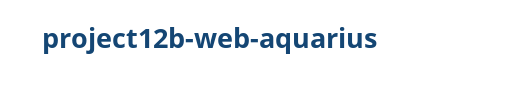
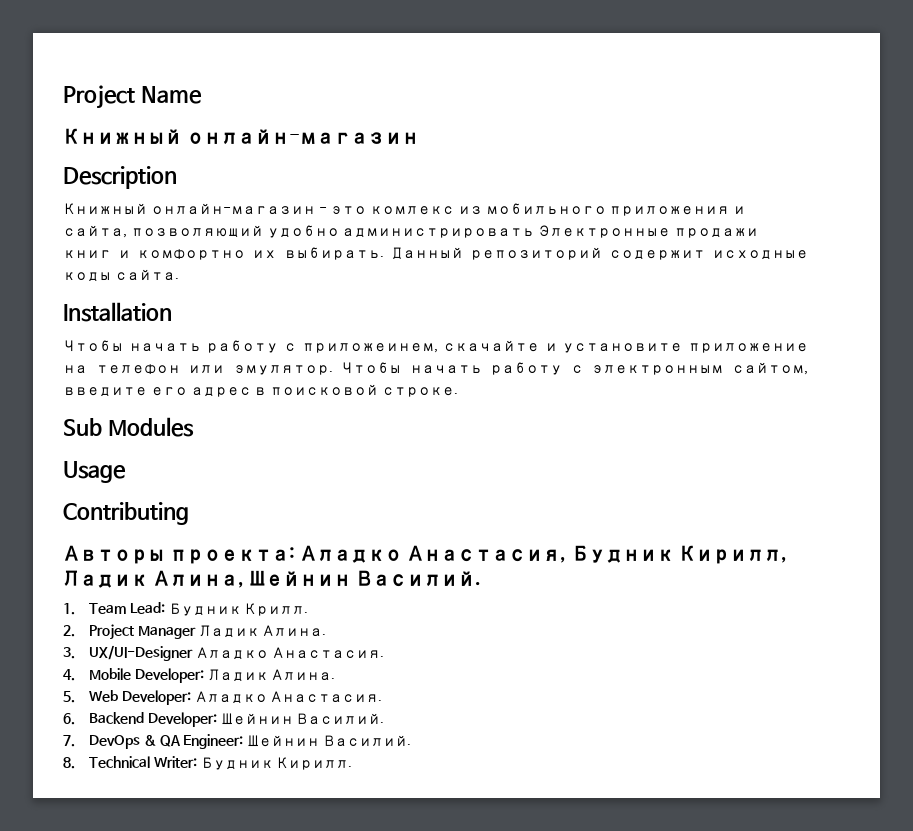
[42,27,377,54] project12b-web-aquarius -> [63,85,202,109] [63,128,420,145] [63,166,177,189] [63,203,746,216] [63,225,758,238] [63,247,808,260] [63,269,179,282] [63,302,172,322] [63,340,808,353] [63,362,808,375] [63,384,458,397] [63,417,194,437] [63,461,126,483] [63,502,189,525] [63,545,787,564] [63,570,482,588] [63,602,309,616] [63,624,327,640] [63,645,384,661] [63,668,336,683] [63,690,383,705] [63,712,385,727] [63,734,411,749] [63,756,353,770] Project Name // Книжный онлайн-магазин // Description // Книжный онлайн-магазин - это комлекс из мобильного приложения и сайта, позволяющий удобно администрировать Электронные продажи книг и комфортно их выбирать. Данный репозиторий содержит исходные коды сайта. // Installation // Чтобы начать работу с приложеинем, скачайте и установите приложение на телефон или эмулятор. Чтобы начать работу с электронным сайтом, введите его адрес в поисковой строке. // Sub Modules // Usage // Contributing // Авторы проекта: Аладко Анастасия, Будник Кирилл, Ладик Алина, Шейнин Василий. // 1. Team Lead: Будник Крилл. // 2. Project Manager Ладик Алина. // 3. UX/UI-Designer Аладко Анастасия. // 4. Mobile Developer: Ладик Алина. // 5. Web Developer: Аладко Анастасия. // 6. Backend Developer: Шейнин Василий. // 7. DevOps & QA Engineer: Шейнин Василий. // 8. Technical Writer: Будник Кирилл.

